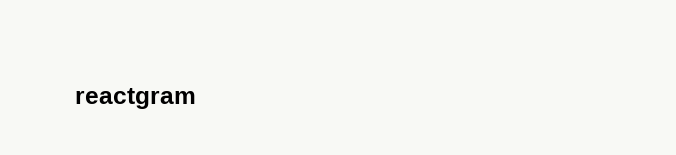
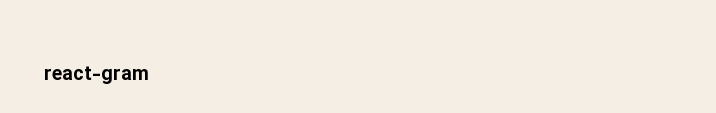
[75,88,196,109] reactgram -> [44,66,149,84] react-gram

